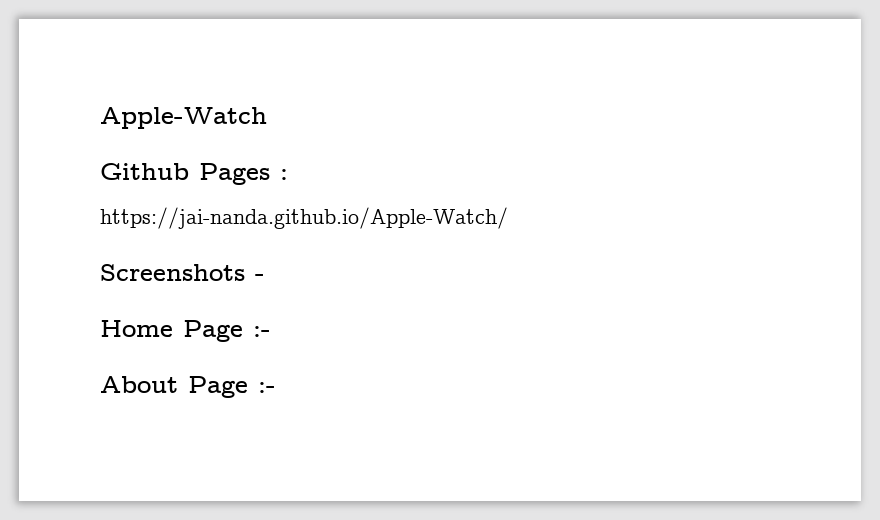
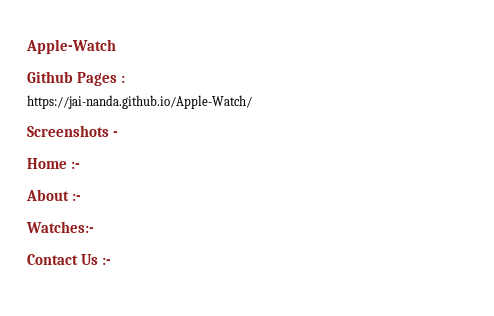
[183,320,243,342] Page -> (67, 163) none
[188,376,276,398] Page :- -> [72,193,82,201] [26,221,94,233] [27,254,112,265] :- // Watches:- // Contact Us :-

